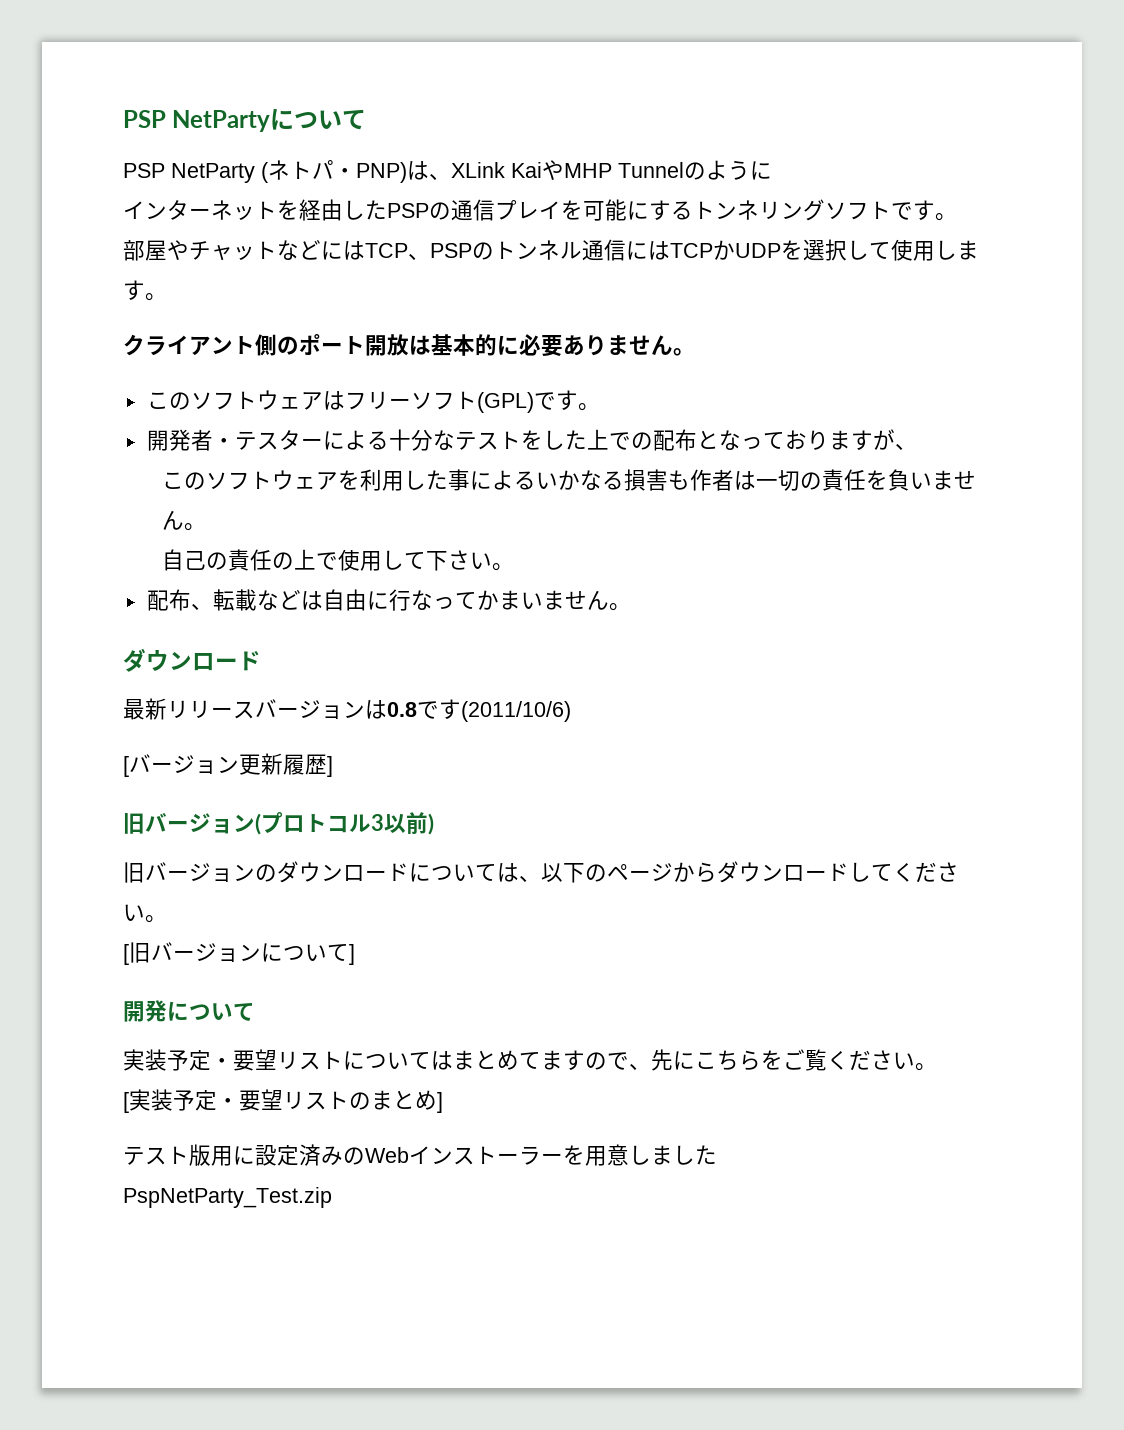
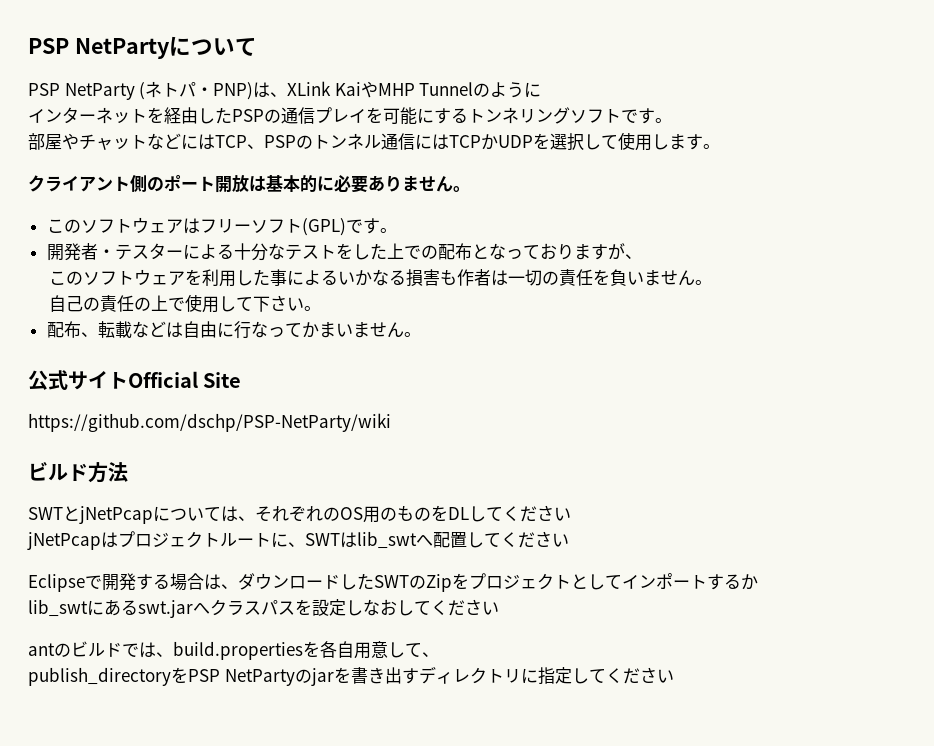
[123,648,261,672] [123,698,571,722] [123,753,333,777] [123,812,434,835] [123,861,959,883] [123,904,167,923] [123,942,355,965] [123,1000,255,1022] [123,1049,937,1071] [123,1089,443,1113] [123,1144,717,1166] [123,1187,332,1208] ダウンロード // 最新リリースバージョンは0.8です(2011/10/6) // [バージョン更新履歴] // 旧バージョン(プロトコル3以前) // 旧バージョンのダウンロードについては、以下のページからダウンロードしてください。 // [旧バージョンについて] // 開発について // 実装予定・要望リストについてはまとめてますので、先にこちらをご覧ください。 // [実装予定・要望リストのまとめ] // テスト版用に設定済みのWebインストーラーを用意しました // PspNetParty_Test.zip -> [28,370,242,390] [28,413,391,432] [28,462,128,483] [28,505,571,524] [27,531,569,550] [28,573,758,592] [28,599,499,618] [28,641,439,660] [28,666,674,686] 公式サイトOfficial Site // https://github.com/dschp/PSP-NetParty/wiki // ビルド方法 // SWTとjNetPcapについては、それぞれのOS用のものをDLしてください // jNetPcapはプロジェクトルートに、SWTはlib_swtへ配置してください // Eclipseで開発する場合は、ダウンロードしたSWTのZipをプロジェクトとしてインポートするか // lib_swtにあるswt.jarへクラスパスを設定しなおしてください // antのビルドでは、build.propertiesを各自用意して、 // publish_directoryをPSP NetPartyのjarを書き出すディレクトリに指定してください

